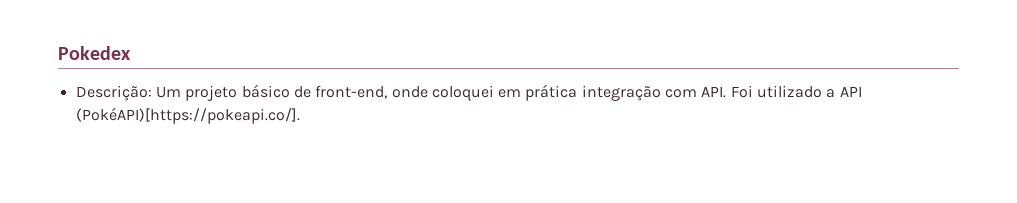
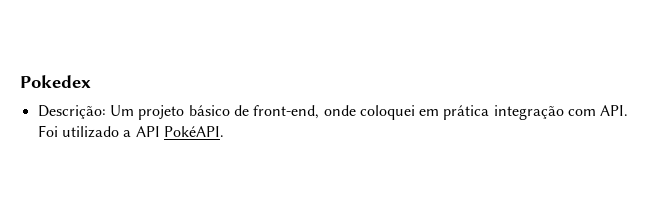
[75,107,300,124] (PokéAPI)[https://pokeapi.co/]. -> [163,126,224,137] PokéAPI.

